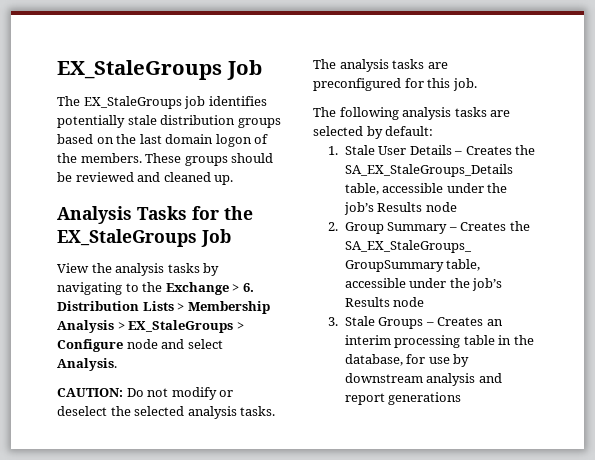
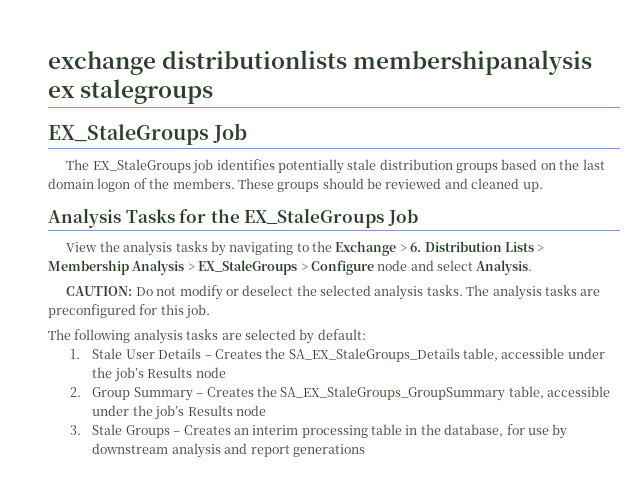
(57, 70) none -> [48,50,593,75] [48,79,214,104] exchange distributionlists membershipanalysis ex stalegroups //

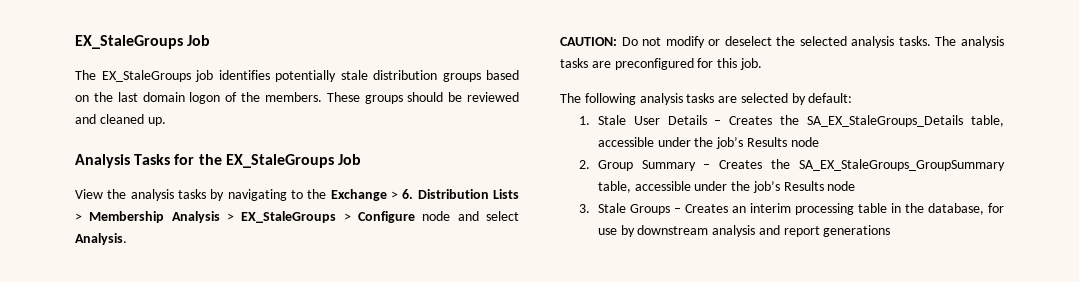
[48,50,593,75] [48,79,214,104] exchange distributionlists membershipanalysis ex stalegroups // -> (75, 42) none

